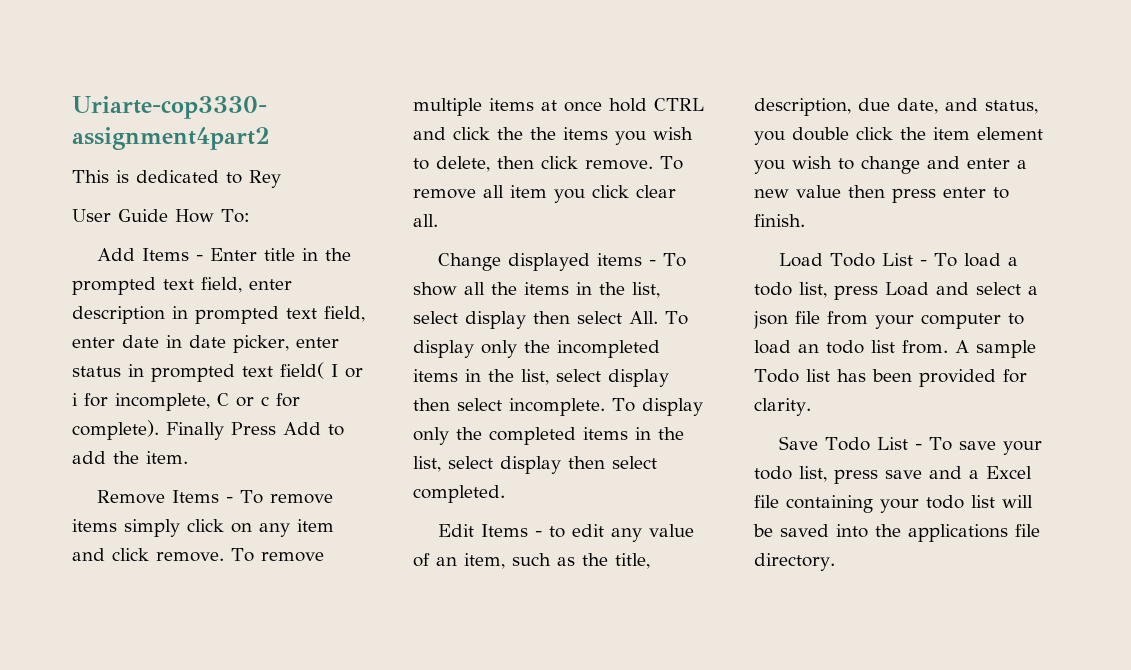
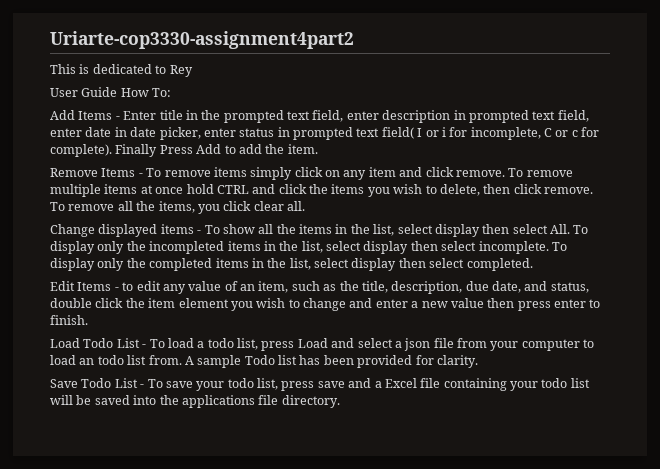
[530,127,556,140] the -> (328, 189) none
[510,185,547,198] item -> [136,201,195,213] the items,
[754,131,785,145] you -> (589, 287) none

